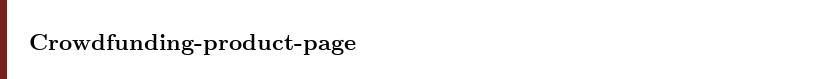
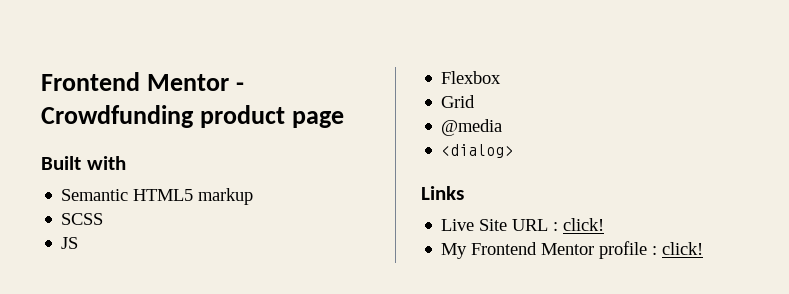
[29,34,356,55] Crowdfunding-product-page -> [41,72,245,91] [41,105,345,128] [41,156,126,170] [61,188,254,205] [61,213,104,225] [61,237,79,249] [441,71,502,84] [441,95,476,108] [441,119,503,136] [441,144,514,158] [421,186,464,200] [441,218,605,231] [441,241,704,259] Frontend Mentor - Crowdfunding product page // Built with // Semantic HTML5 markup // SCSS // JS // Flexbox // Grid // @media // <dialog> // Links // Live Site URL : click! // My Frontend Mentor profile : click!

